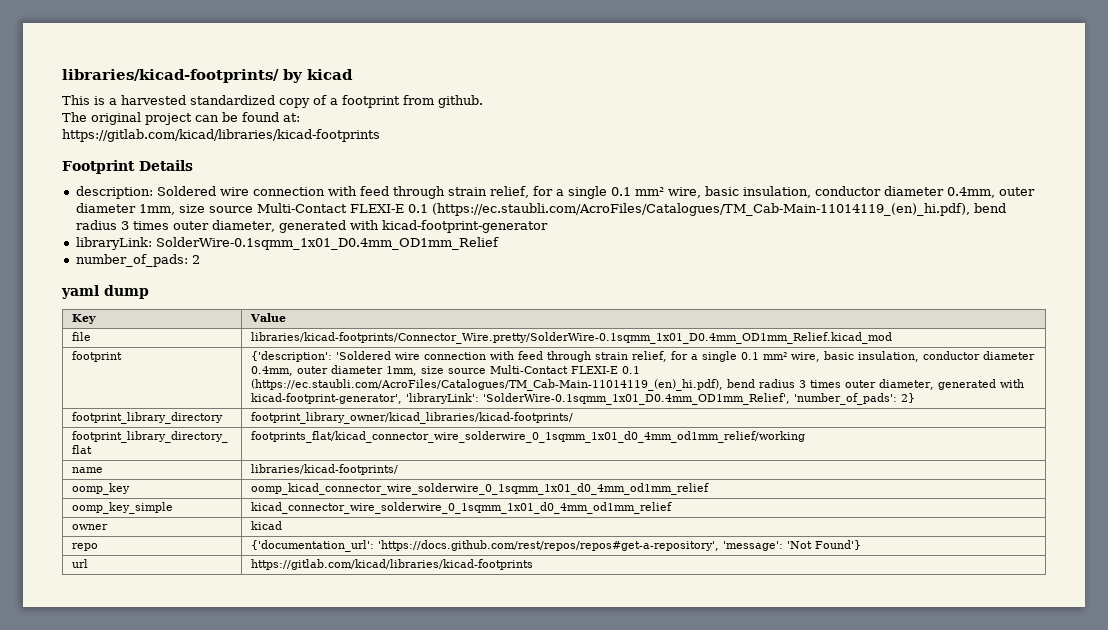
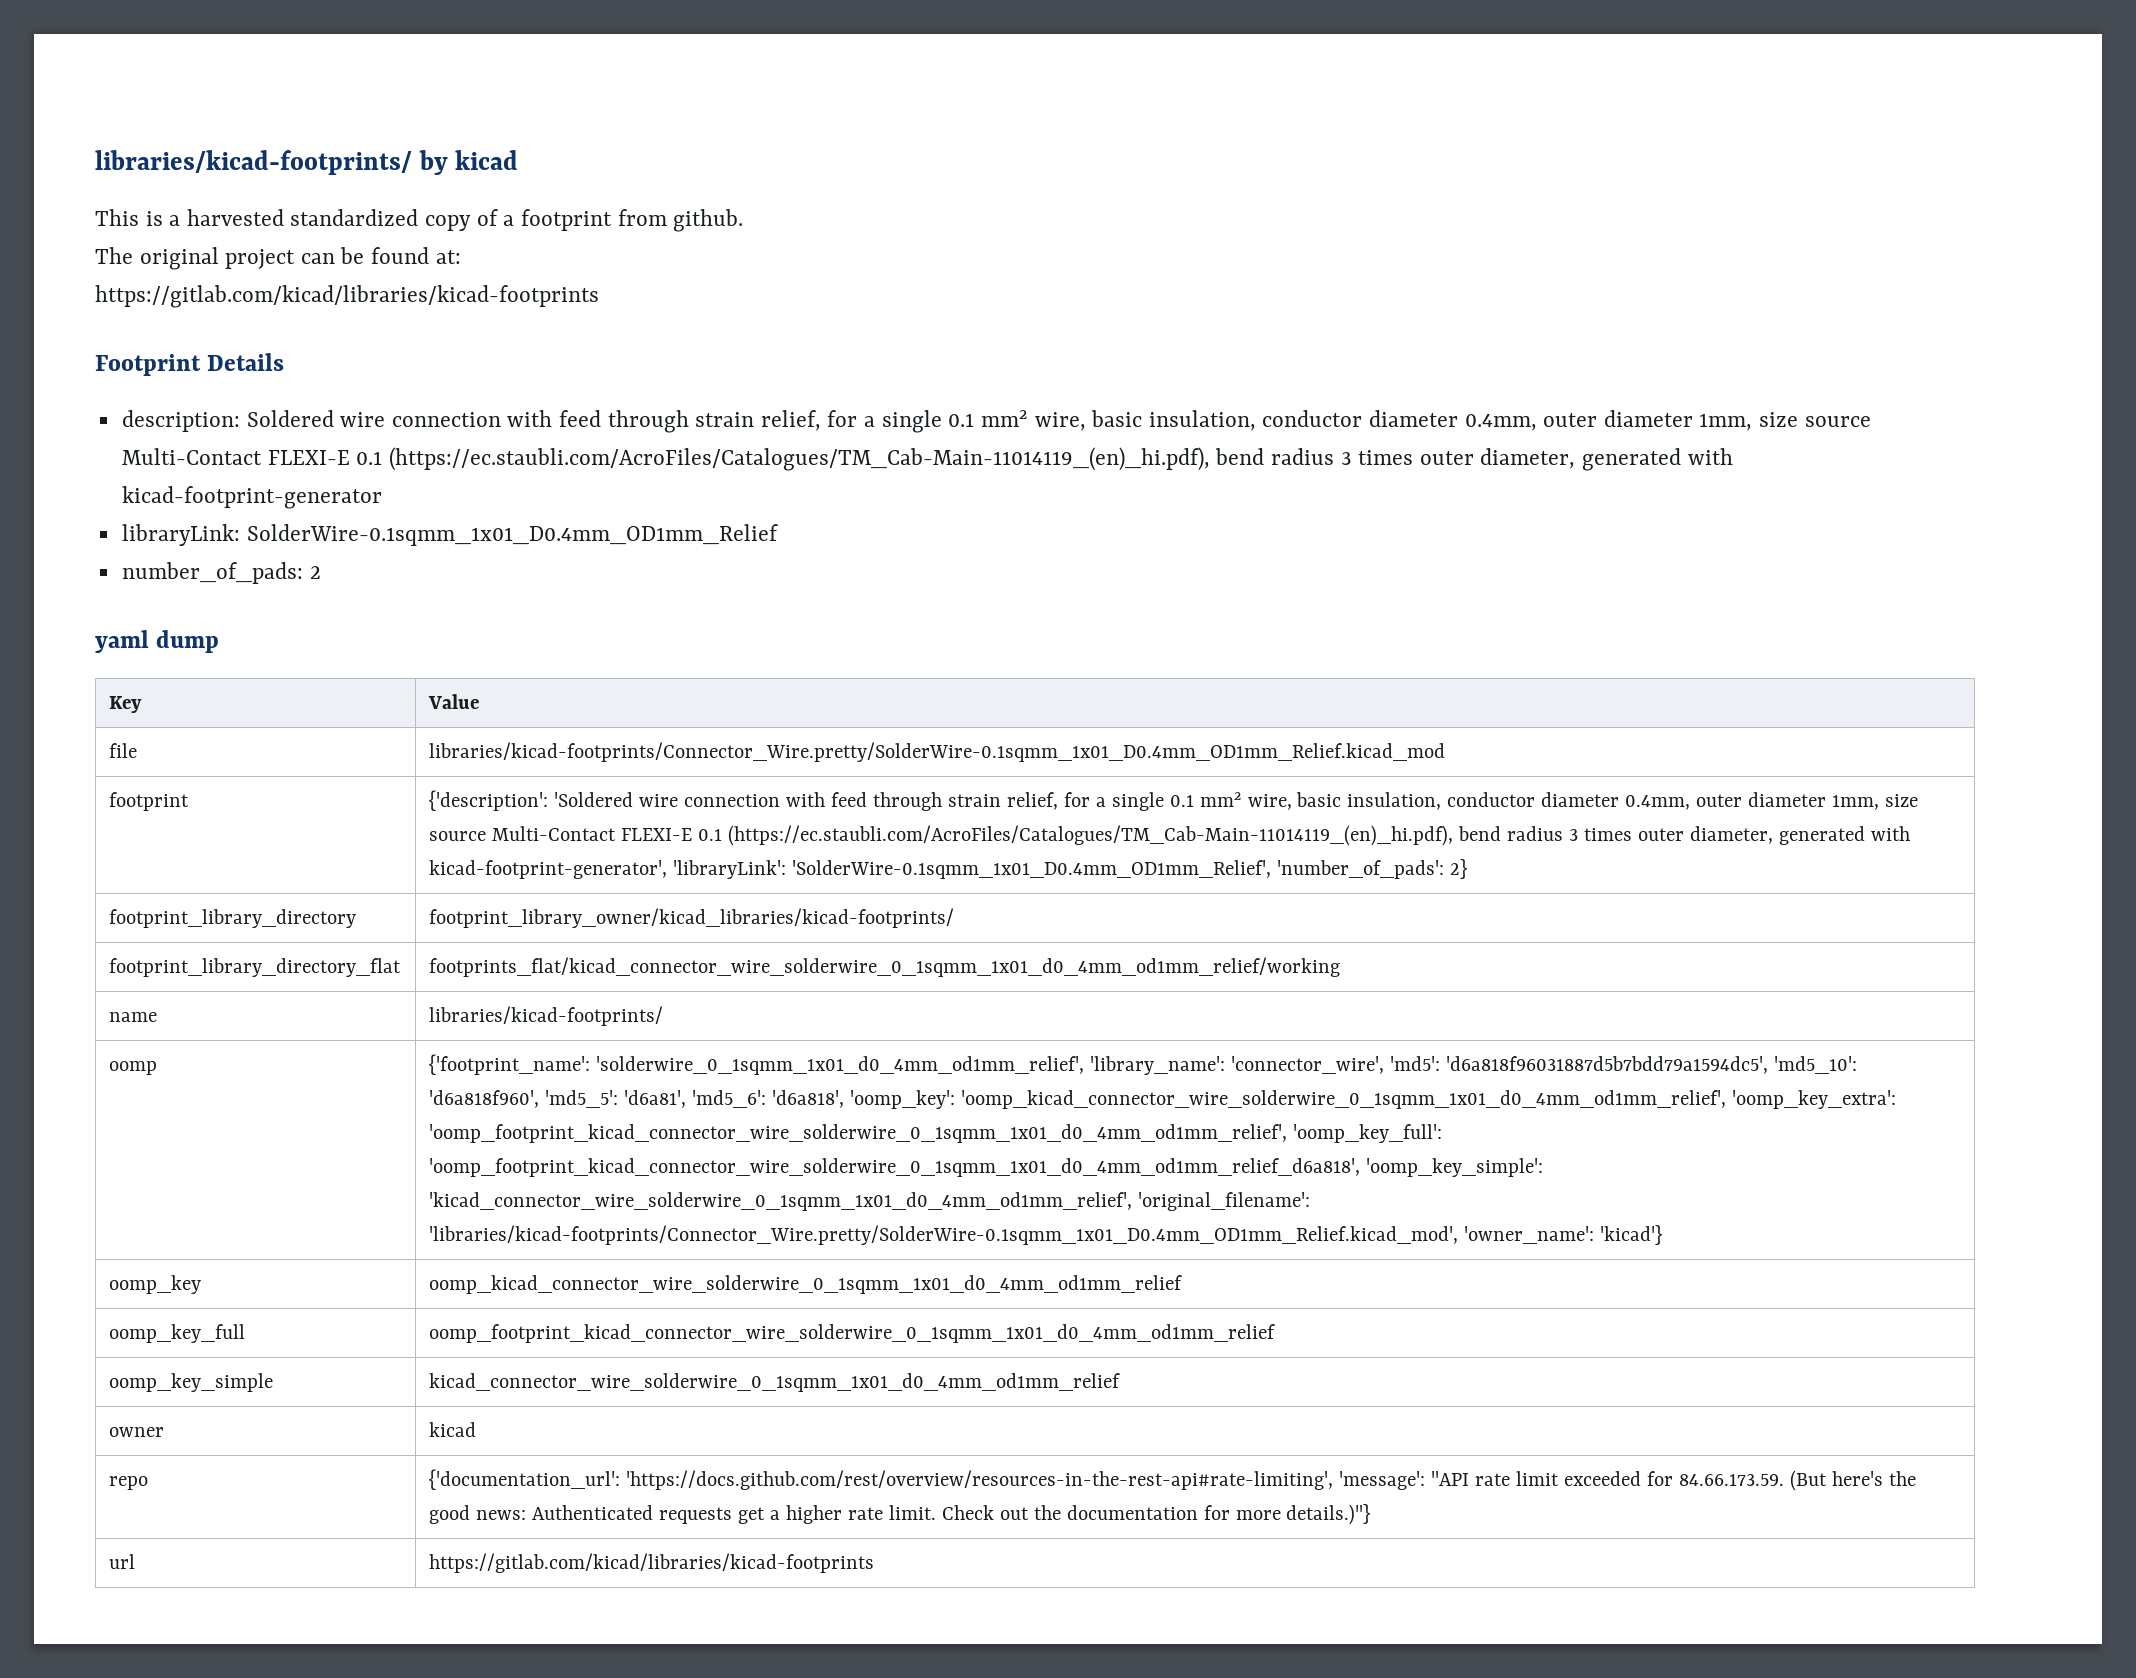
(398, 469) none -> [109,1061,158,1075] [429,1054,1858,1075] [429,1090,1896,1109] [429,1124,1443,1143] [429,1158,1544,1177] [429,1192,1311,1211] [429,1225,1663,1245] // oomp | {'footprint_name': 'solderwire_0_1sqmm_1x01_d0_4mm_od1mm_relief', 'library_name': 'connector_wire', 'md5': 'd6a818f96031887d5b7bdd79a1594dc5', 'md5_10': 'd6a818f960', 'md5_5': 'd6a81', 'md5_6': 'd6a818', 'oomp_key': 'oomp_kicad_connector_wire_solderwire_0_1sqmm_1x01_d0_4mm_od1mm_relief', 'oomp_key_extra': 'oomp_footprint_kicad_connector_wire_solderwire_0_1sqmm_1x01_d0_4mm_od1mm_relief', 'oomp_key_full': 'oomp_footprint_kicad_connector_wire_solderwire_0_1sqmm_1x01_d0_4mm_od1mm_relief_d6a818', 'oomp_key_simple': 'kicad_connector_wire_solderwire_0_1sqmm_1x01_d0_4mm_od1mm_relief', 'original_filename': 'libraries/kicad-footprints/Connector_Wire.pretty/SolderWire-0.1sqmm_1x01_D0.4mm_OD1mm_Relief.kicad_mod', 'owner_name': 'kicad'}
(709, 489) none -> [109,1324,246,1343] [429,1324,1276,1343] // oomp_key_full | oomp_footprint_kicad_connector_wire_solderwire_0_1sqmm_1x01_d0_4mm_od1mm_relief
[377,540,861,551] 'https://docs.github.com/rest/repos/repos#get-a-repository', 'message': 'Not Found'} -> [626,1470,1916,1491] [429,1504,1371,1525] 'https://docs.github.com/rest/overview/resources-in-the-rest-api#rate-limiting', 'message': "API rate limit exceeded for 84.66.173.59. (But here's the good news: Authenticated requests get a higher rate limit. Check out the documentation for more details.)"}

